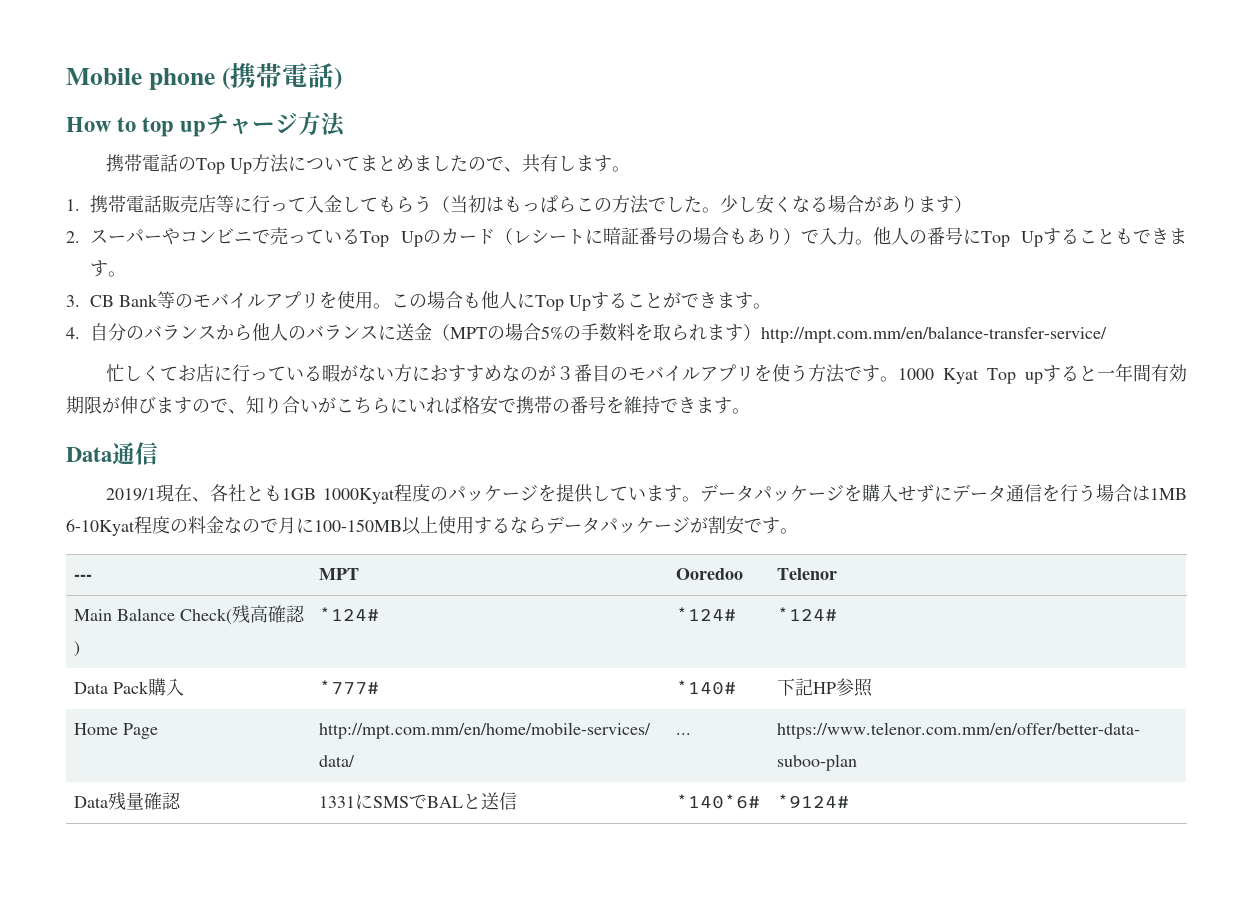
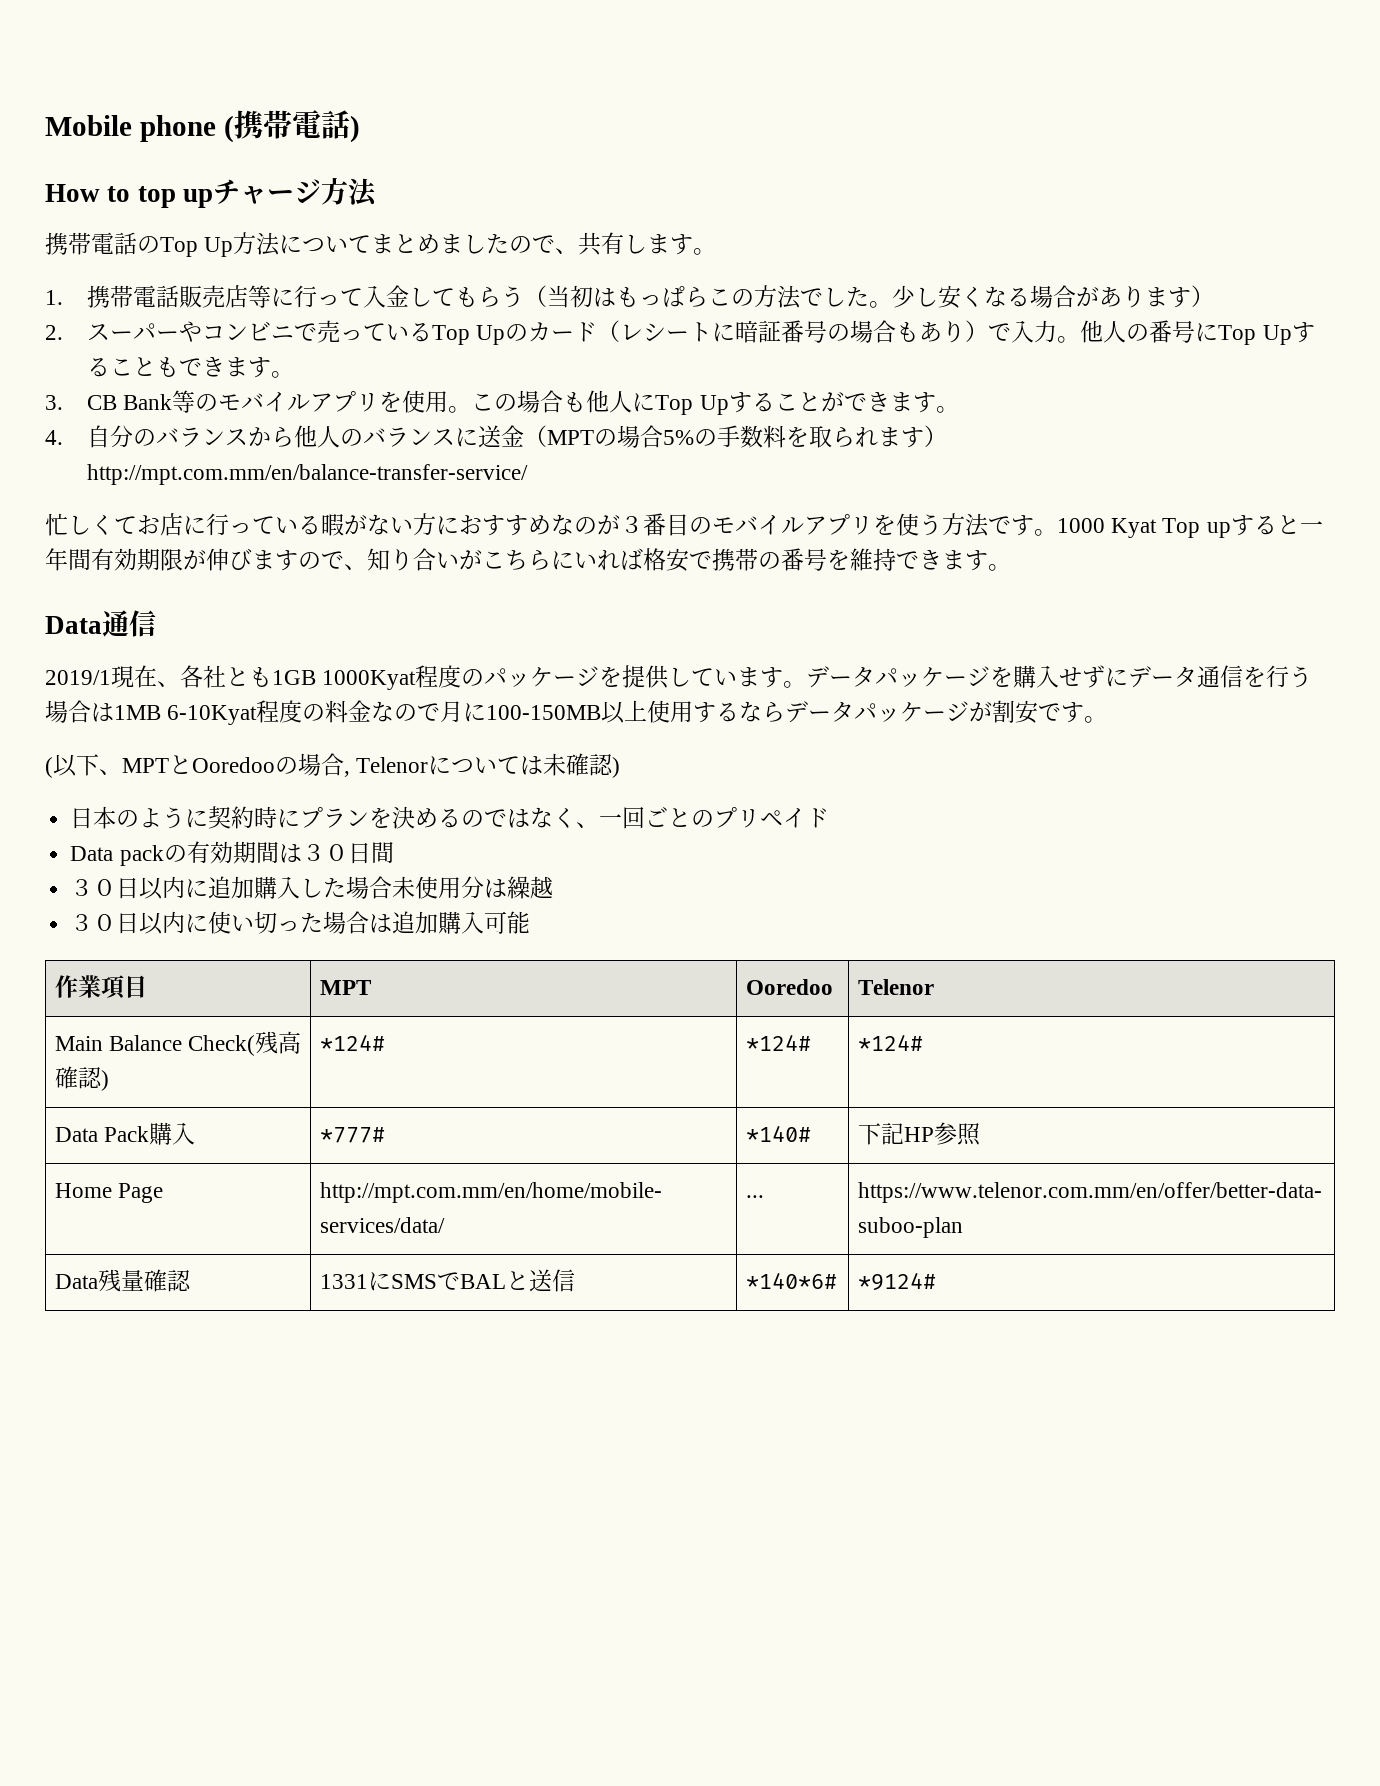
[73,574,92,580] // --- -> [45,753,621,778] [70,806,830,829] [70,841,394,866] [70,876,554,900] [70,911,531,935] [54,975,147,999] // (以下、MPTとOoredooの場合, Telenorについては未確認) // 日本のように契約時にプランを決めるのではなく、一回ごとのプリペイド // Data packの有効期間は３０日間 // ３０日以内に追加購入した場合未使用分は繰越 // ３０日以内に使い切った場合は追加購入可能 // 作業項目

